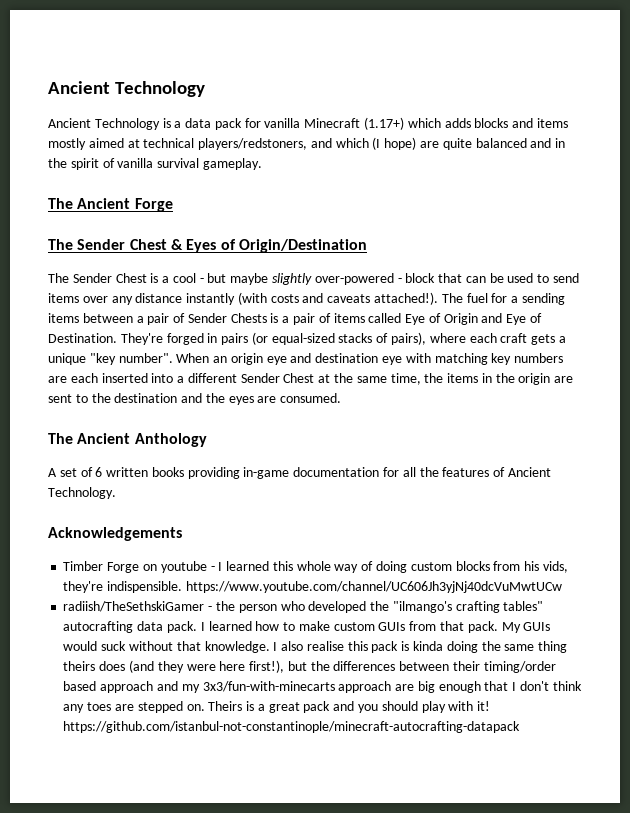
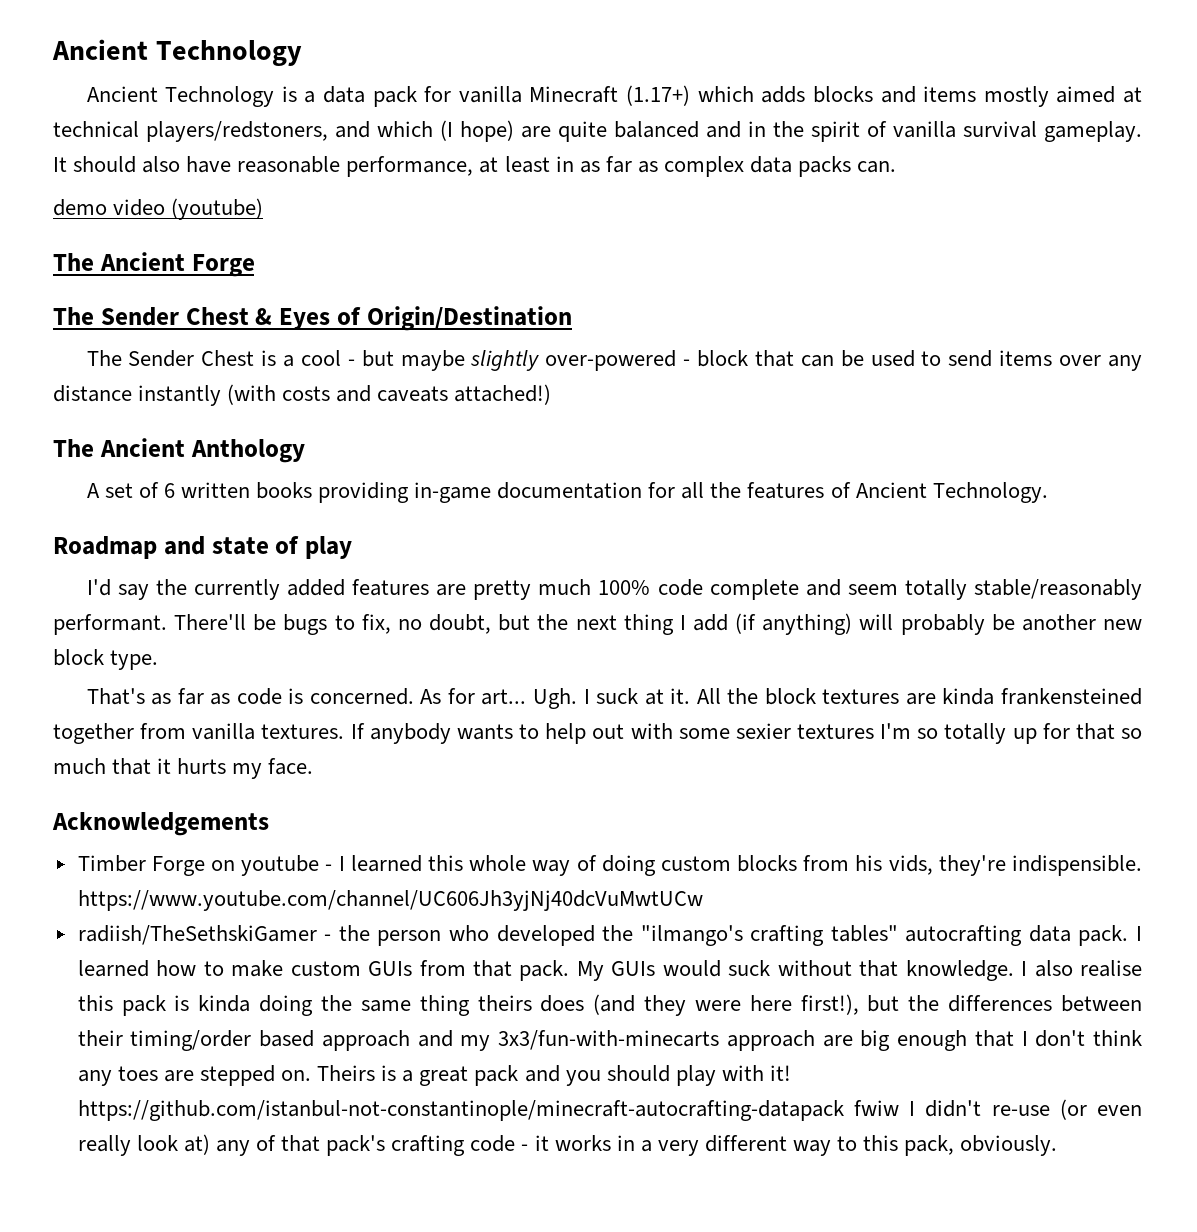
(262, 164) none -> [53,156,897,177] [53,198,264,220] It should also have reasonable performance, at least in as far as complex data packs can. // demo video (youtube)
[374,292,565,305] [48,313,543,325] [48,332,566,345] [48,353,564,365] [48,373,574,385] [48,393,342,405] attached!). The fuel for a sending items between a pair of Sender Chests is a pair of items called Eye of Origin and Eye of Destination. They're forged in pairs (or equal-sized stacks of pairs), where each craft gets a unique "key number". When an origin eye and destination eye with matching key numbers are each inserted into a different Sender Chest at the same time, the items in the origin are sent to the destination and the eyes are consumed. -> [454,384,552,405] attached!)
(116, 493) none -> [53,536,352,559] [86,579,1142,600] [53,613,1142,635] [53,649,159,670] [86,688,1142,709] [53,723,1142,744] [53,758,314,779] // Roadmap and state of play // I'd say the currently added features are pretty much 100% code complete and seem totally stable/reasonably performant. There'll be bugs to fix, no doubt, but the next thing I add (if anything) will probably be another new block type. // That's as far as code is concerned. As for art... Ugh. I suck at it. All the block textures are kinda frankensteined together from vanilla textures. If anybody wants to help out with some sexier textures I'm so totally up for that so much that it hurts my face.
(521, 727) none -> [853,1099,1143,1120] [77,1134,1058,1156] fwiw I didn't re-use (or even really look at) any of that pack's crafting code - it works in a very different way to this pack, obviously.

